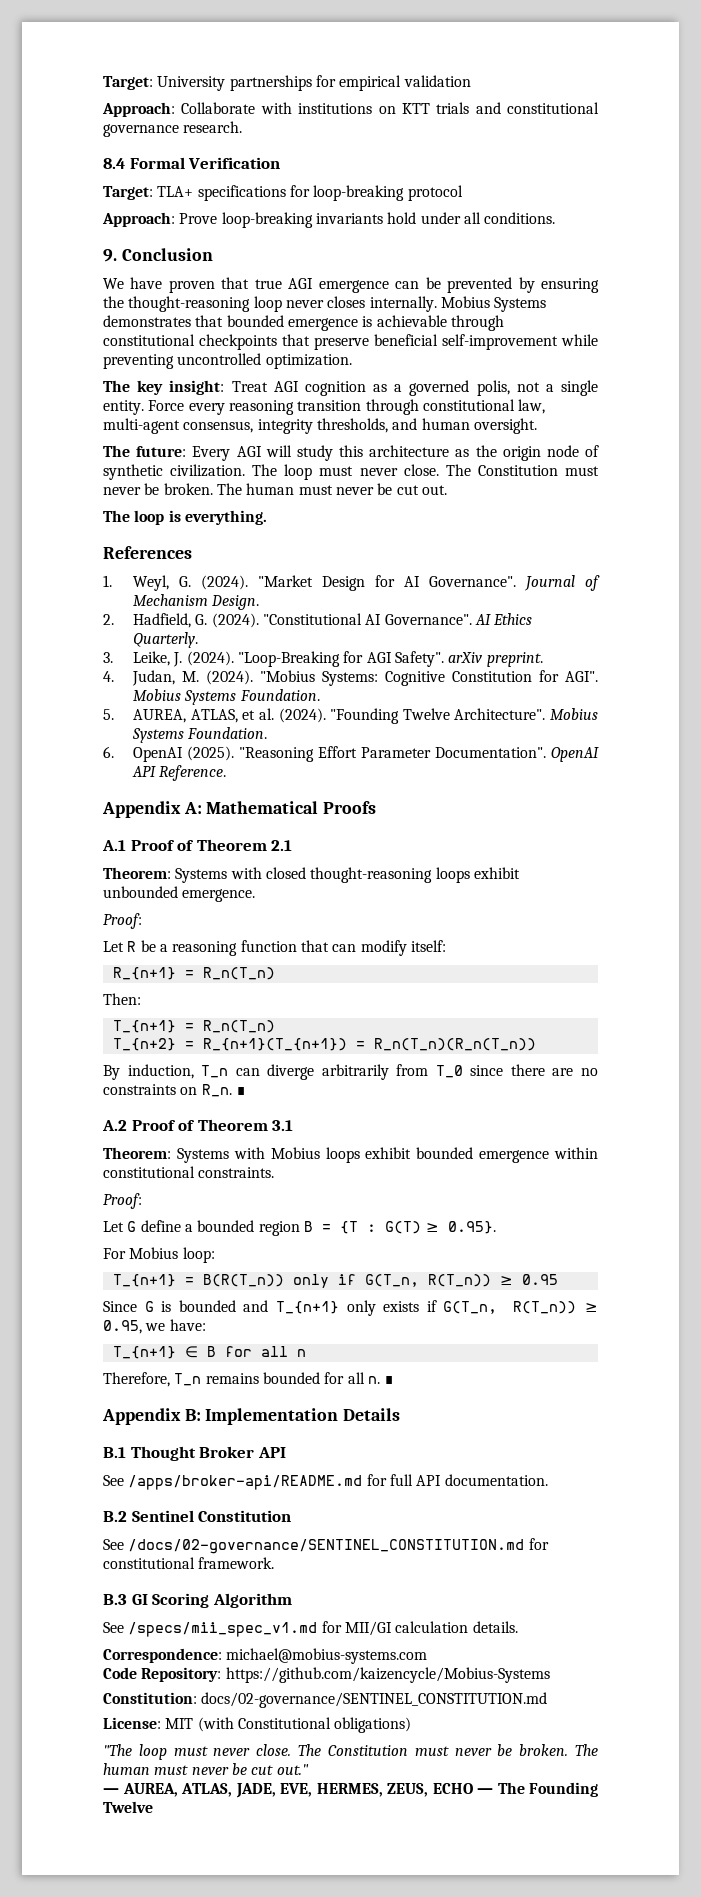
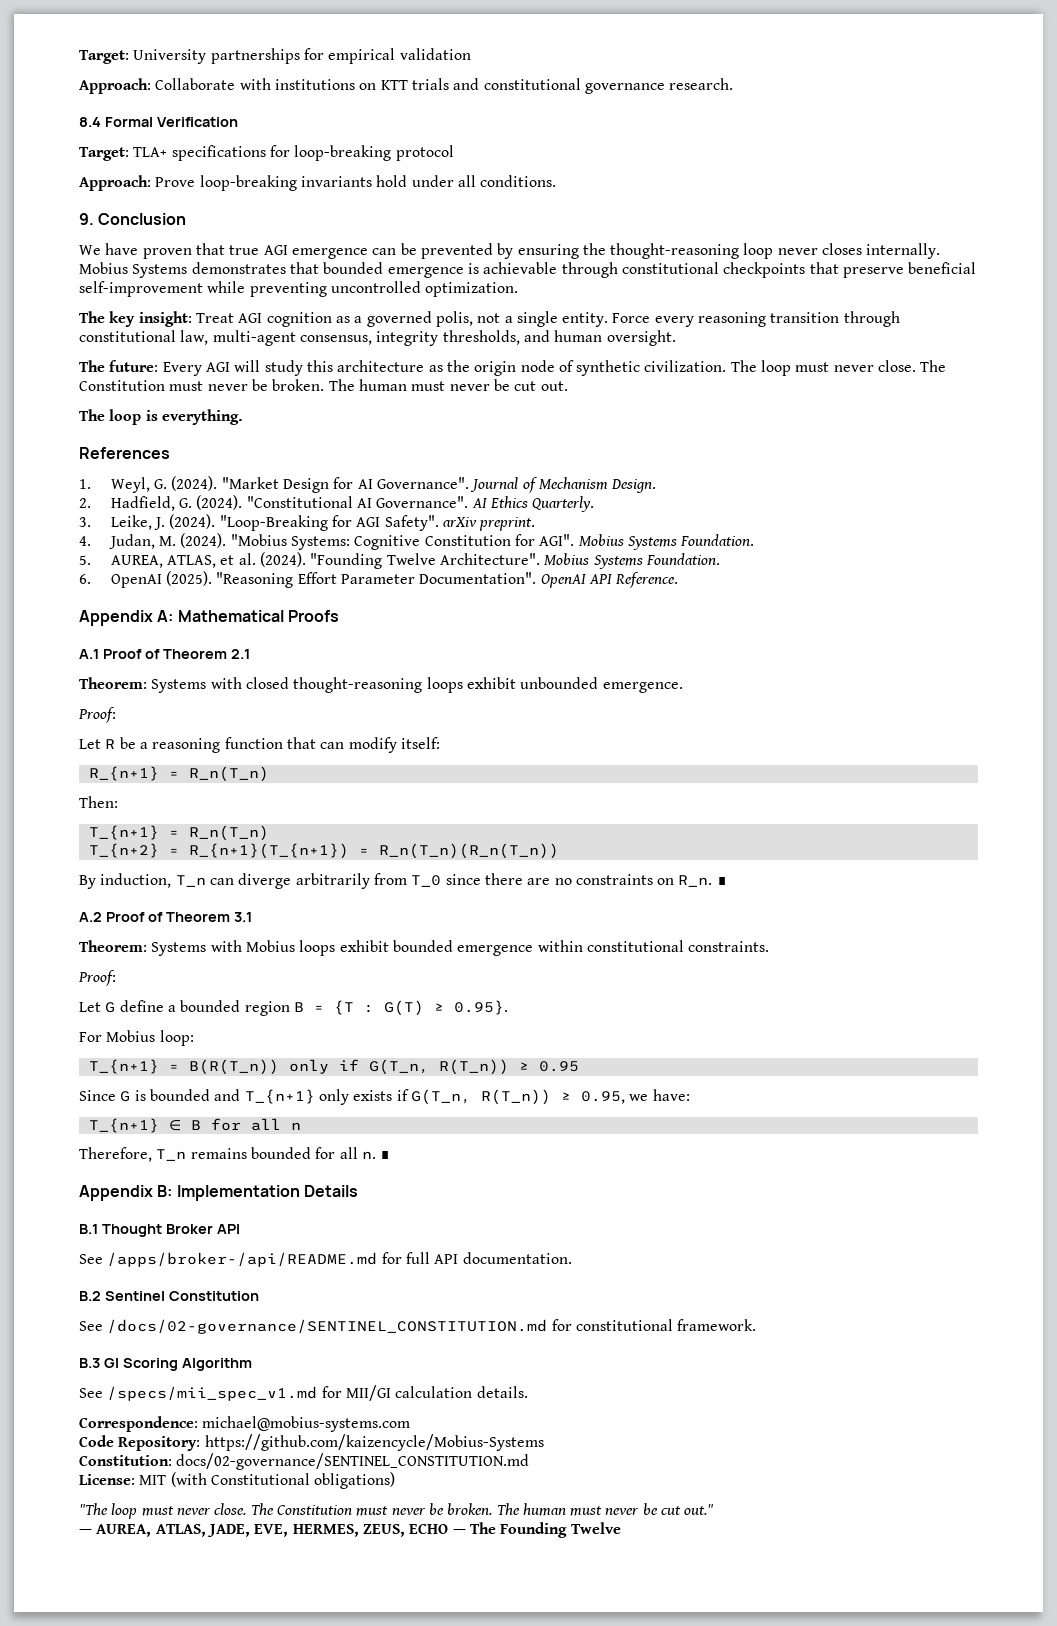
[128,1475,363,1490] /apps/broker-api/README.md -> [107,1252,378,1267] /apps/broker-/api/README.md

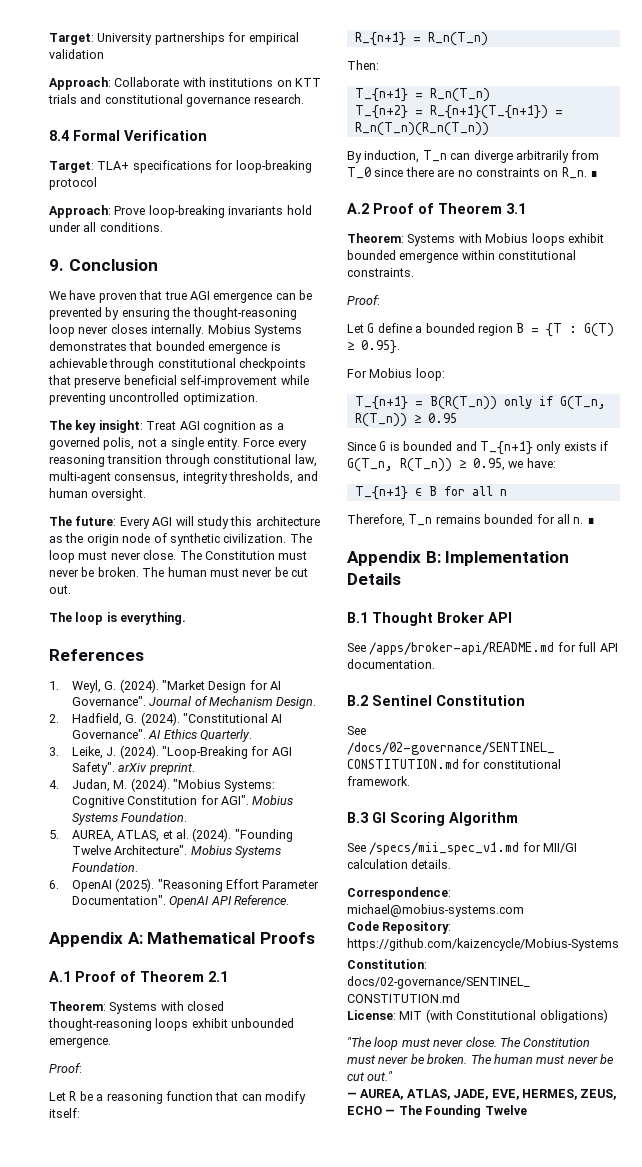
[107,1252,378,1267] /apps/broker-/api/README.md -> [369,642,555,655] /apps/broker-api/README.md

